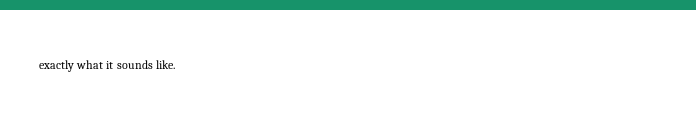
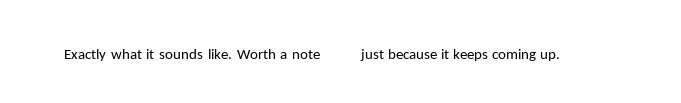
[39,60,74,72] exactly -> [64,49,106,61] Exactly
(175, 64) none -> [236,49,560,61] Worth a note just because it keeps coming up.

